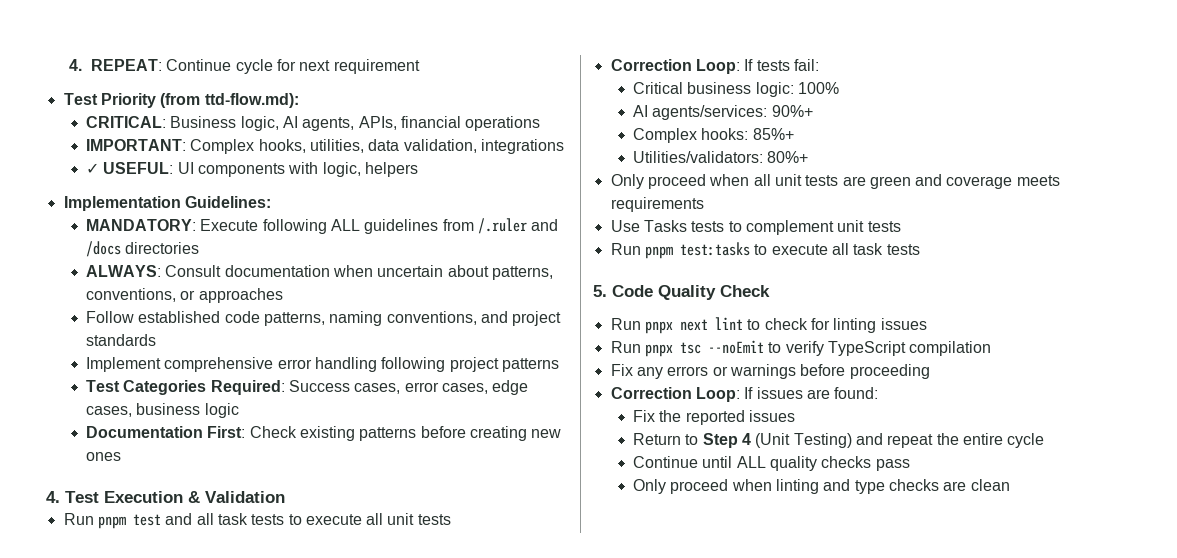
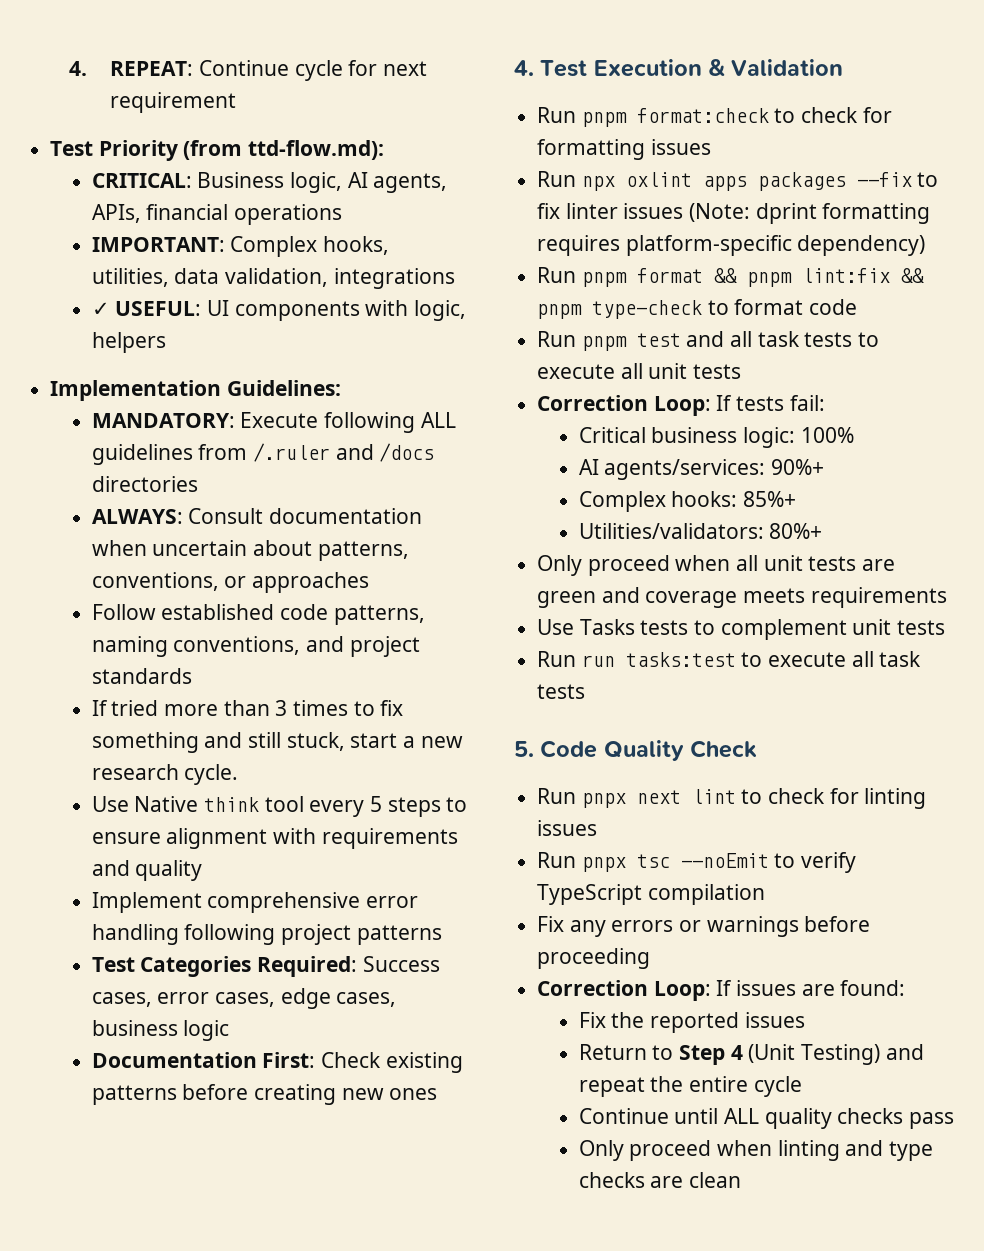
(157, 340) none -> [91,700,404,716] [91,732,463,753] [91,764,239,785] [91,796,468,817] [91,828,458,849] [91,860,203,881] // If tried more than 3 times to fix something and still stuck, start a new research cycle. // Use Native think tool every 5 steps to ensure alignment with requirements and quality
(285, 497) none -> [537,107,892,127] [537,139,711,160] [537,171,939,191] [537,203,931,224] [537,235,926,256] [537,267,924,287] [537,299,858,319] // Run pnpm format:check to check for formatting issues // Run npx oxlint apps packages --fix to fix linter issues (Note: dprint formatting requires platform-specific dependency) // Run pnpm format && pnpm lint:fix && pnpm type-check to format code
[644,242,750,259] pnpm test:tasks -> [581,652,736,667] run tasks:test

